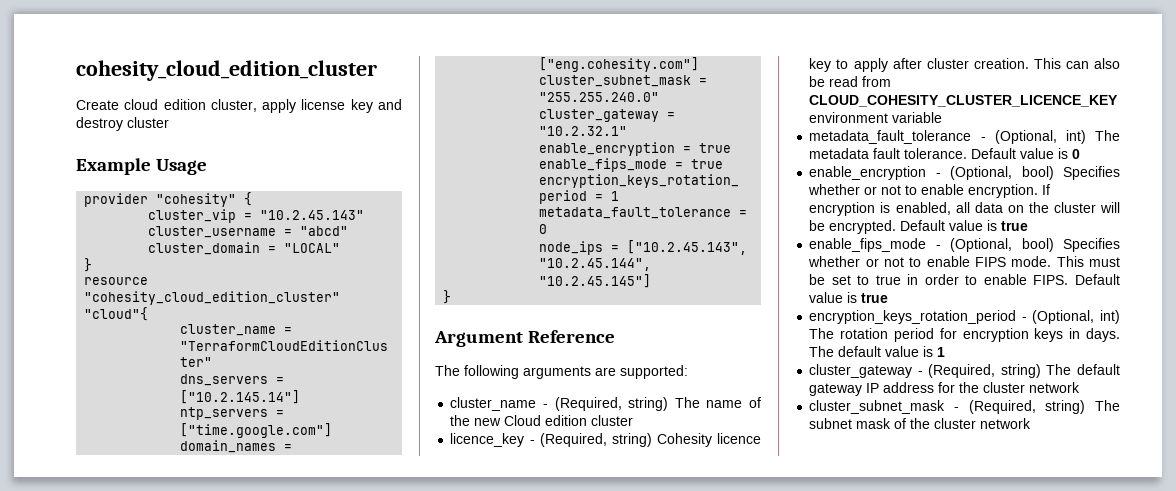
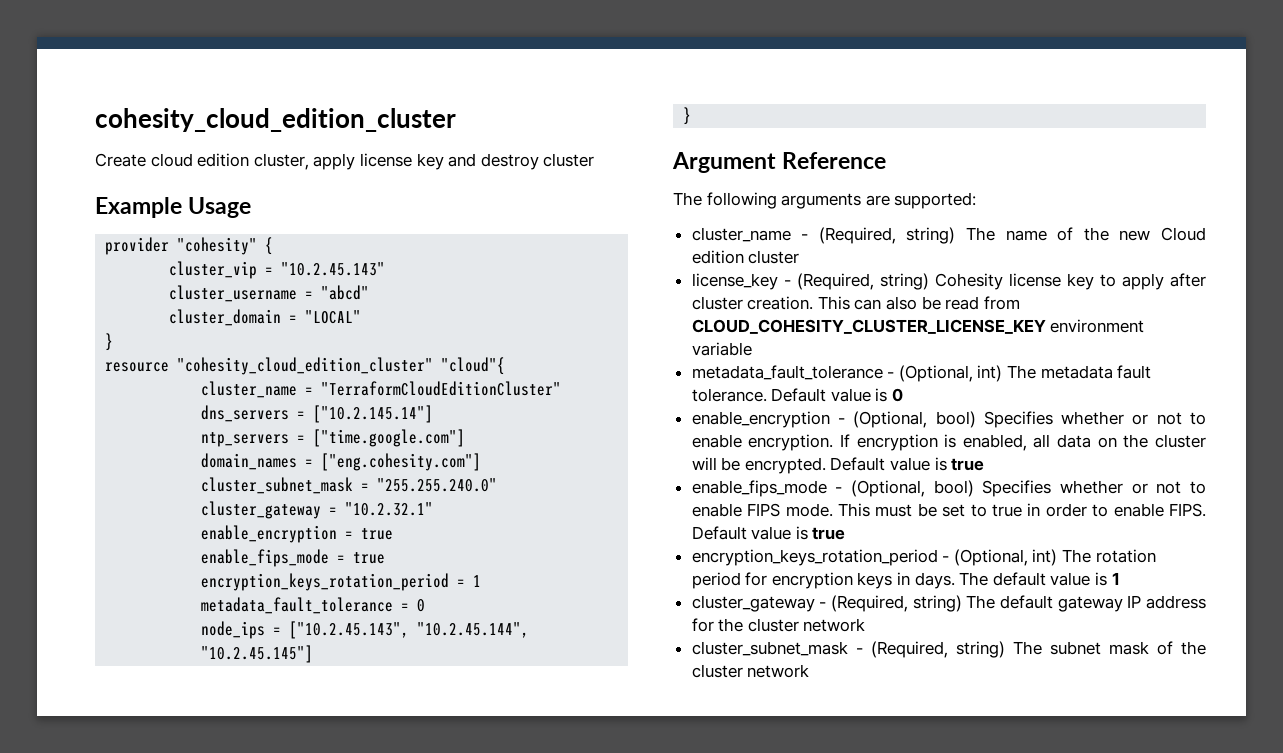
[450,433,525,447] licence_key -> [691,273,778,290] license_key
[717,433,761,444] licence -> [1008,273,1061,287] license
[809,95,1119,107] CLOUD_COHESITY_CLUSTER_LICENCE_KEY -> [691,319,1046,334] CLOUD_COHESITY_CLUSTER_LICENSE_KEY

